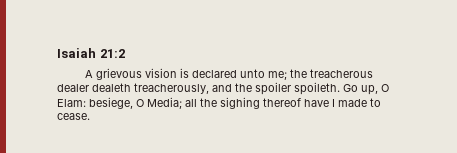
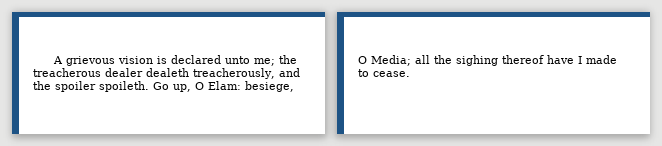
[57,48,125,58] Isaiah 21:2 // -> (52, 60) none

